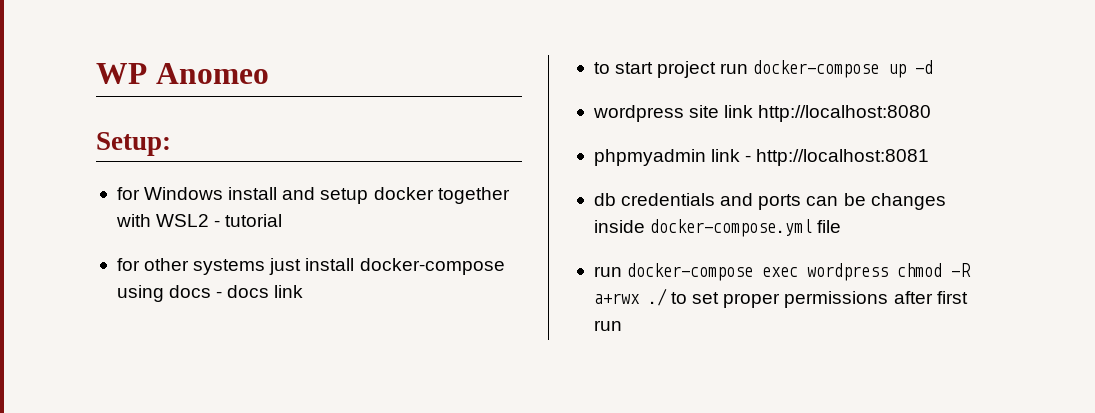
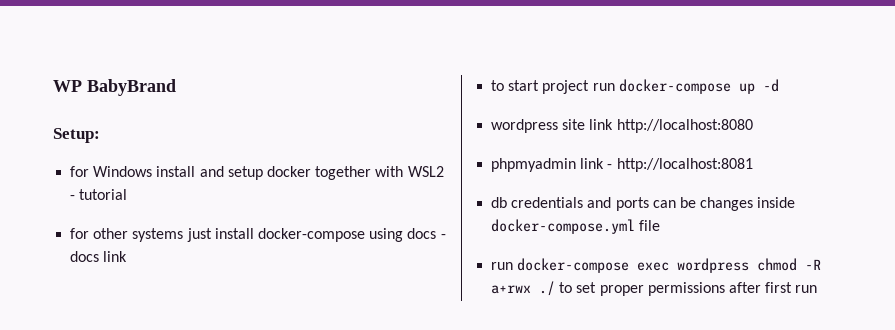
[155,63,269,84] Anomeo -> [87,79,176,96] BabyBrand

